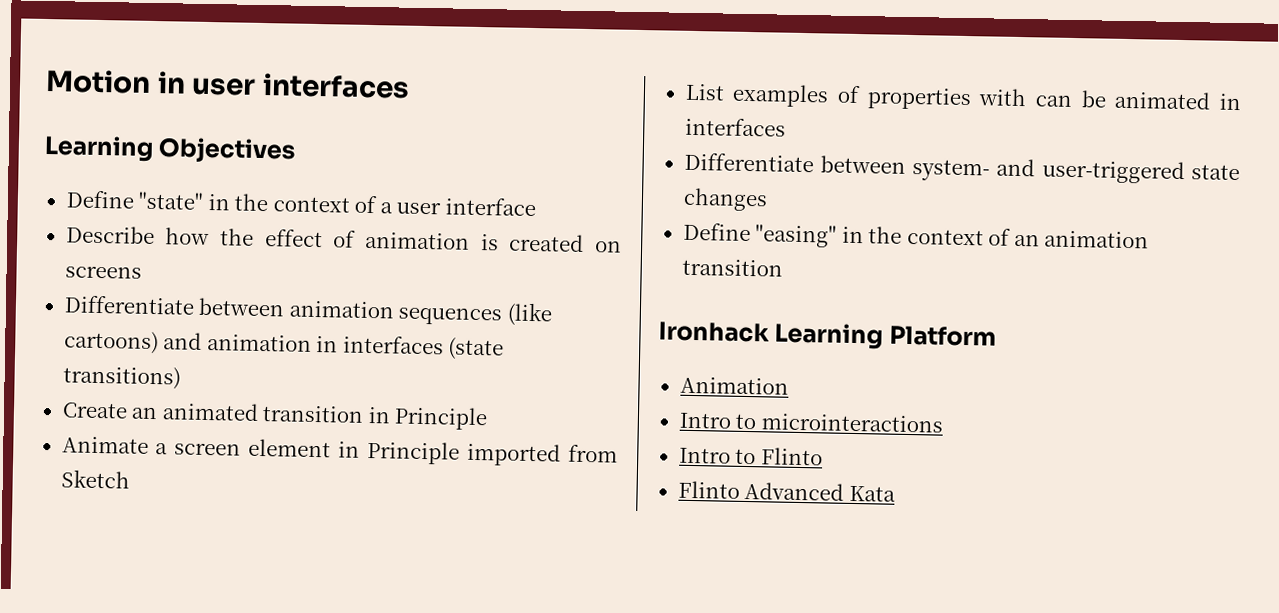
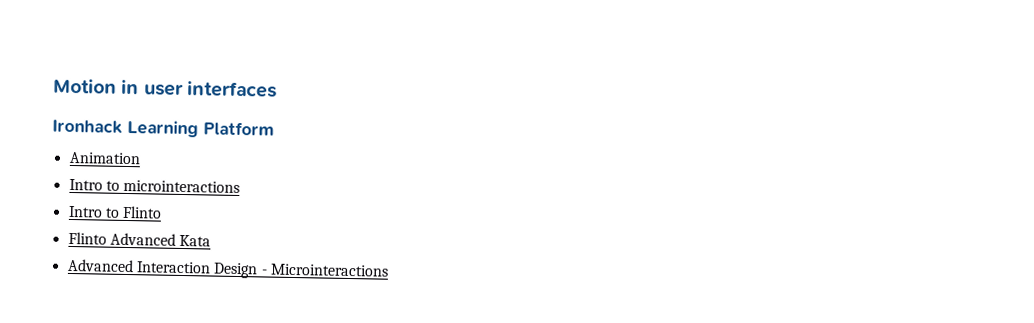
[44,134,297,164] [65,190,536,217] [65,225,623,253] [64,265,142,279] [63,295,553,327] [63,330,505,361] [62,365,181,390] [61,402,489,431] [61,436,618,467] [60,469,130,489] [684,83,1242,111] [684,117,786,137] [683,152,1240,185] [682,187,768,212] [682,222,1150,249] [681,258,783,277] // Learning Objectives // Define "state" in the context of a user interface // Describe how the effect of animation is created on screens // Differentiate between animation sequences (like cartoons) and animation in interfaces (state transitions) // Create an animated transition in Principle // Animate a screen element in Principle imported from Sketch // List examples of properties with can be animated in interfaces // Differentiate between system- and user-triggered state changes // Define "easing" in the context of an animation transition -> (277, 89) none
(896, 493) none -> [66,258,389,279] // Advanced Interaction Design - Microinteractions

